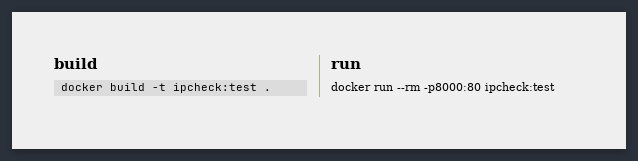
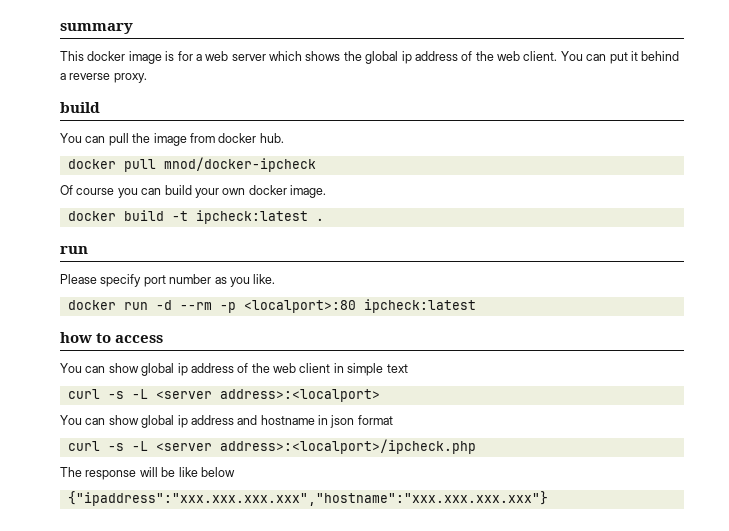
[54,58,98,69] build -> [60,23,133,34] [60,51,680,64] [60,73,147,83] [60,102,100,113] [60,133,284,146] [67,157,316,172] [60,185,326,198] summary // This docker image is for a web server which shows the global ip address of the web client. You can put it behind a reverse proxy. // build // You can pull the image from docker hub. // docker pull mnod/docker-ipcheck // Of course you can build your own docker image.
[172,83,257,93] ipcheck:test -> [195,210,308,224] ipcheck:latest
[331,82,555,93] docker run --rm -p8000:80 ipcheck:test -> [60,274,276,287] [67,299,476,313] [60,332,164,343] [60,363,408,376] [67,389,380,402] [60,415,393,428] [67,439,476,454] [60,467,235,480] [67,491,548,506] Please specify port number as you like. // docker run -d --rm -p <localport>:80 ipcheck:latest // how to access // You can show global ip address of the web client in simple text // curl -s -L <server address>:<localport> // You can show global ip address and hostname in json format // curl -s -L <server address>:<localport>/ipcheck.php // The response will be like below // {"ipaddress":"xxx.xxx.xxx.xxx","hostname":"xxx.xxx.xxx.xxx"}

